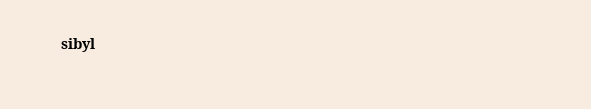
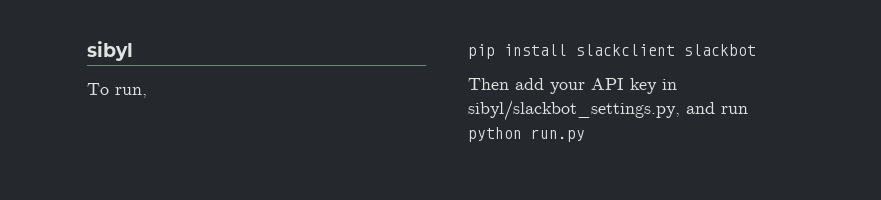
(95, 45) none -> [87,83,147,98] [468,44,756,59] [468,78,677,94] [468,100,748,121] [468,127,585,142] // To run, // pip install slackclient slackbot // Then add your API key in sibyl/slackbot_settings.py, and run python run.py

